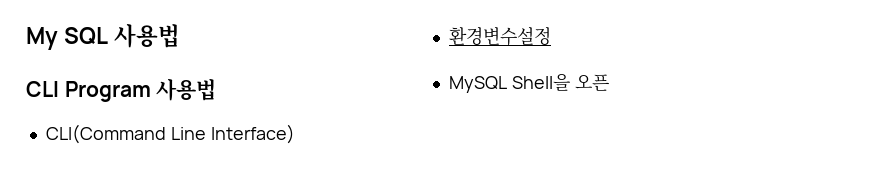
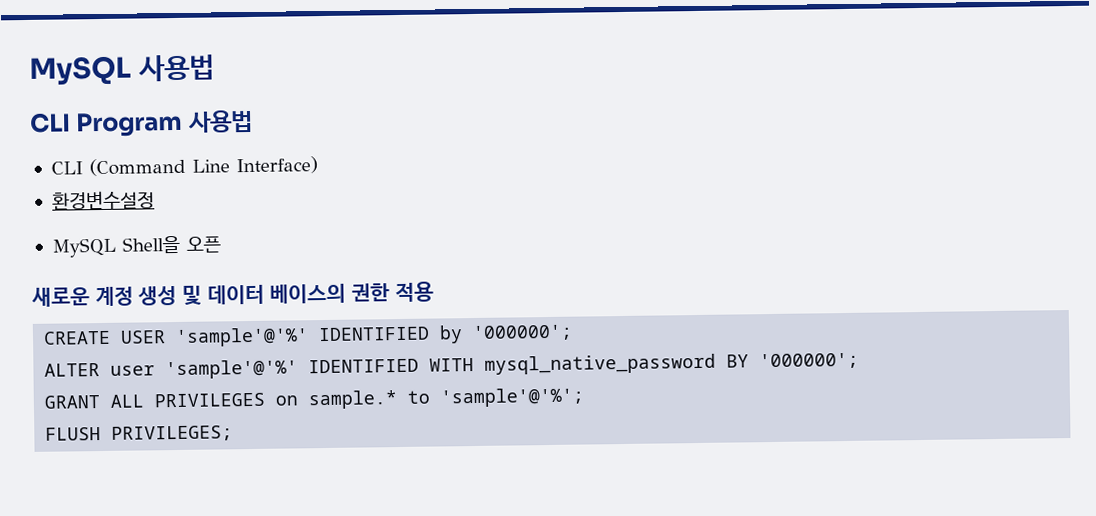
[26,27,109,50] My SQL -> [29,55,132,86] MySQL
[45,124,166,144] CLI(Command -> [50,157,186,177] CLI (Command
(609, 82) none -> [31,281,434,307] [43,324,574,348] [44,352,860,380] [44,387,585,410] [45,425,234,442] // 새로운 계정 생성 및 데이터 베이스의 권한 적용 // CREATE USER 'sample'@'%' IDENTIFIED by '000000'; // ALTER user 'sample'@'%' IDENTIFIED WITH mysql_native_password BY '000000'; // GRANT ALL PRIVILEGES on sample.* to 'sample'@'%'; // FLUSH PRIVILEGES;

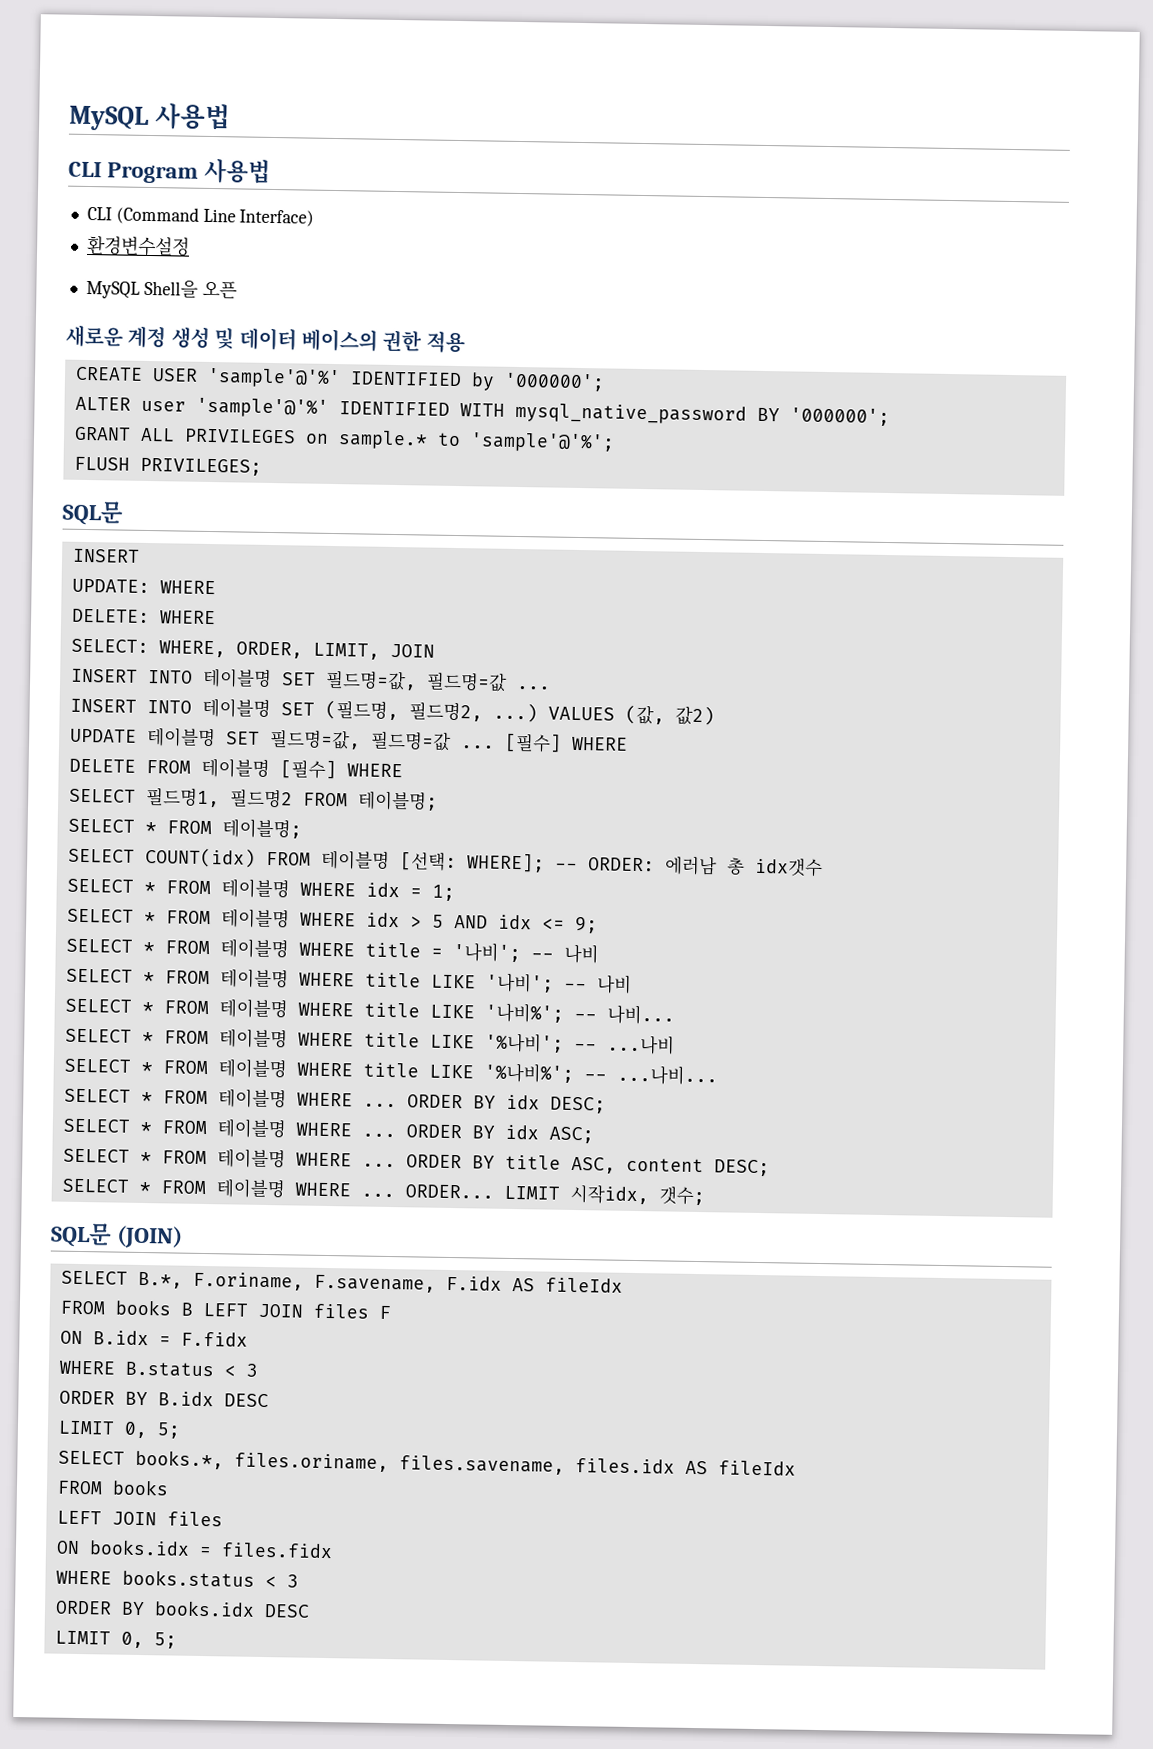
(234, 433) none -> [62,500,123,526] [72,548,140,563] [71,578,216,595] [71,608,216,625] [70,638,435,660] [70,667,551,692] [69,697,715,726] [69,726,628,753] [68,757,403,780] [68,786,438,811] [67,818,302,839] [67,846,823,877] [66,878,455,902] [66,908,598,934] [65,938,599,964] [65,968,632,994] [64,998,675,1025] [64,1028,675,1055] [63,1058,718,1086] [63,1088,606,1114] [62,1118,594,1144] [62,1148,770,1177] [61,1178,705,1206] [50,1222,184,1249] [60,1270,623,1293] [59,1299,391,1320] [59,1330,248,1347] [58,1360,259,1378] [58,1390,269,1408] [57,1420,181,1439] [57,1449,796,1476] [56,1479,169,1496] [56,1510,223,1527] [55,1539,333,1559] [55,1569,299,1588] [54,1600,310,1618] [54,1630,177,1649] // SQL문 // INSERT // UPDATE: WHERE // DELETE: WHERE // SELECT: WHERE, ORDER, LIMIT, JOIN // INSERT INTO 테이블명 SET 필드명=값, 필드명=값 ... // INSERT INTO 테이블명 SET (필드명, 필드명2, ...) VALUES (값, 값2) // UPDATE 테이블명 SET 필드명=값, 필드명=값 ... [필수] WHERE // DELETE FROM 테이블명 [필수] WHERE // SELECT 필드명1, 필드명2 FROM 테이블명; // SELECT * FROM 테이블명; // SELECT COUNT(idx) FROM 테이블명 [선택: WHERE]; -- ORDER: 에러남 총 idx갯수 // SELECT * FROM 테이블명 WHERE idx = 1; // SELECT * FROM 테이블명 WHERE idx > 5 AND idx <= 9; // SELECT * FROM 테이블명 WHERE title = '나비'; -- 나비 // SELECT * FROM 테이블명 WHERE title LIKE '나비'; -- 나비 // SELECT * FROM 테이블명 WHERE title LIKE '나비%'; -- 나비... // SELECT * FROM 테이블명 WHERE title LIKE '%나비'; -- ...나비 // SELECT * FROM 테이블명 WHERE title LIKE '%나비%'; -- ...나비... // SELECT * FROM 테이블명 WHERE ... ORDER BY idx DESC; // SELECT * FROM 테이블명 WHERE ... ORDER BY idx ASC; // SELECT * FROM 테이블명 WHERE ... ORDER BY title ASC, content DESC; // SELECT * FROM 테이블명 WHERE ... ORDER... LIMIT 시작idx, 갯수; // SQL문 (JOIN) // SELECT B.*, F.oriname, F.savename, F.idx AS fileIdx // FROM books B LEFT JOIN files F // ON B.idx = F.fidx // WHERE B.status < 3 // ORDER BY B.idx DESC // LIMIT 0, 5; // SELECT books.*, files.oriname, files.savename, files.idx AS fileIdx // FROM books // LEFT JOIN files // ON books.idx = files.fidx // WHERE books.status < 3 // ORDER BY books.idx DESC // LIMIT 0, 5;

